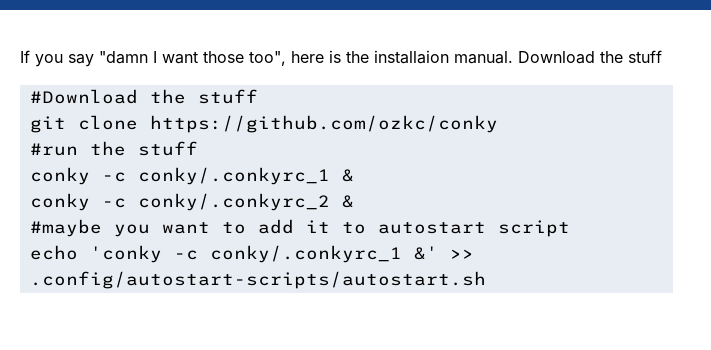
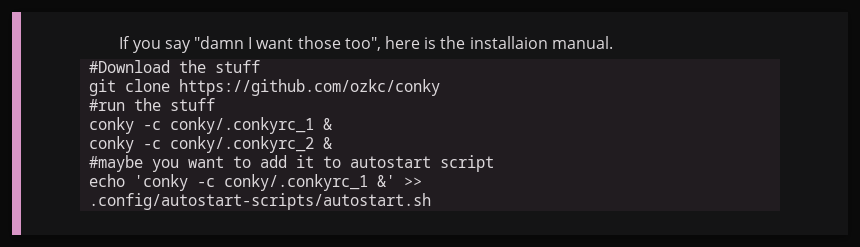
[518,50,662,64] Download the stuff -> (613, 42) none

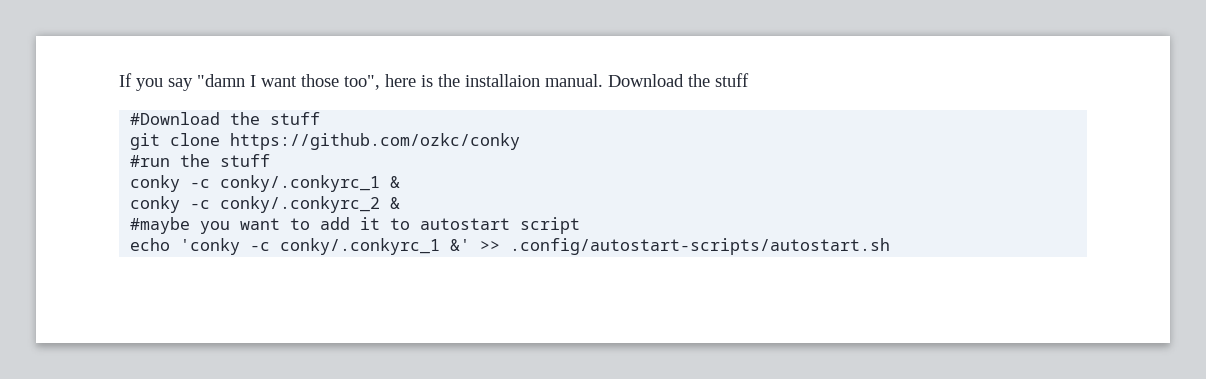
(613, 42) none -> [608,73,749,87] Download the stuff

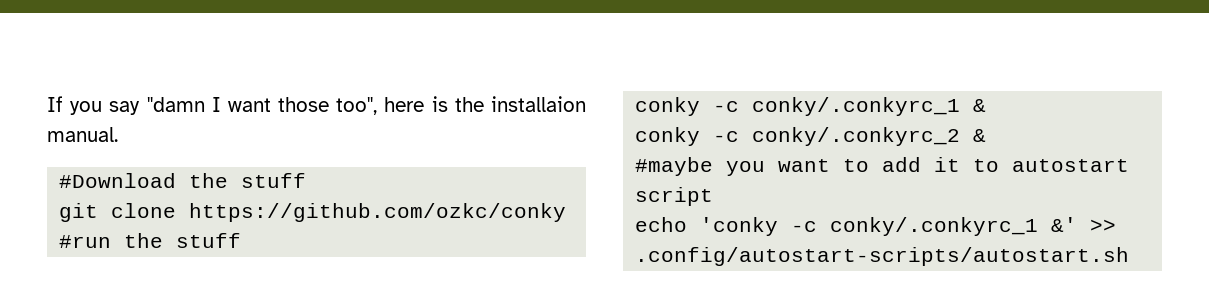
[608,73,749,87] Download the stuff -> (118, 134) none

